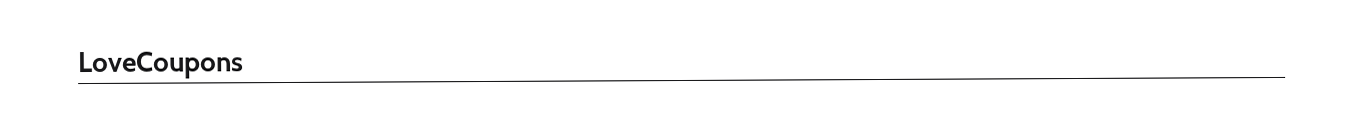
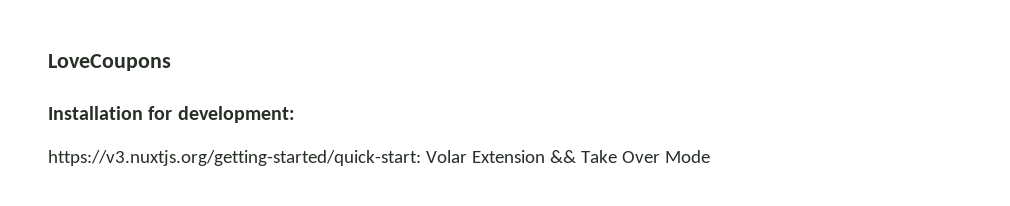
(244, 65) none -> [48,106,295,123] [48,150,710,166] // Installation for development: // https://v3.nuxtjs.org/getting-started/quick-start: Volar Extension && Take Over Mode

